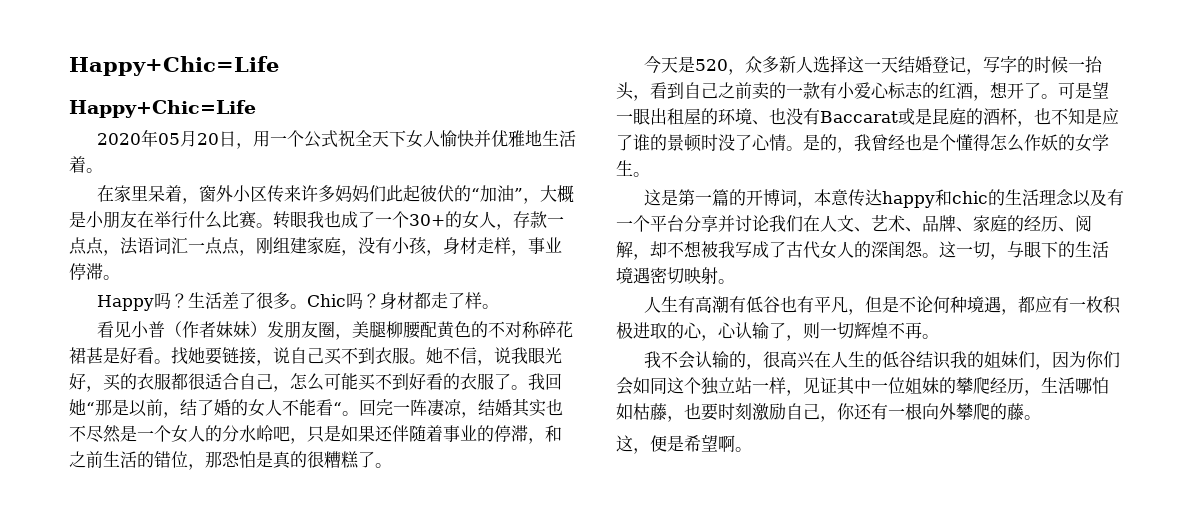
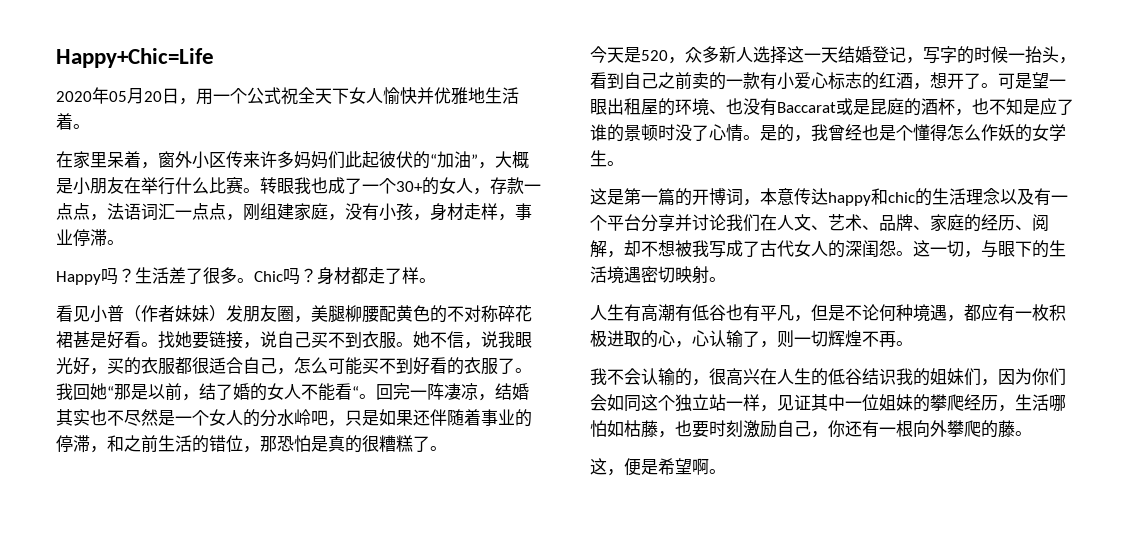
[69,56,279,76] [69,100,256,118] Happy+Chic=Life // Happy+Chic=Life -> [56,48,214,68] Happy+Chic=Life

